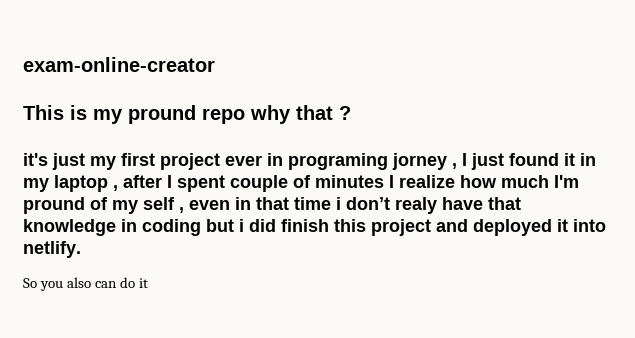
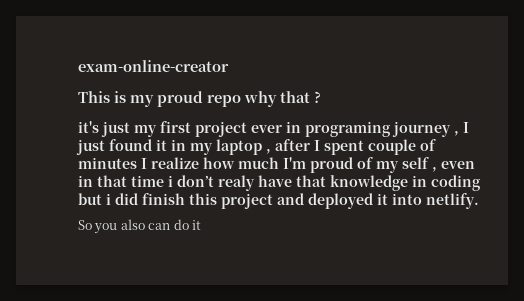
[128,105,196,124] pround -> [157,91,203,107] proud
[392,153,447,170] jorney -> [392,121,451,137] journey
[23,197,85,214] pround -> [310,157,353,173] proud

